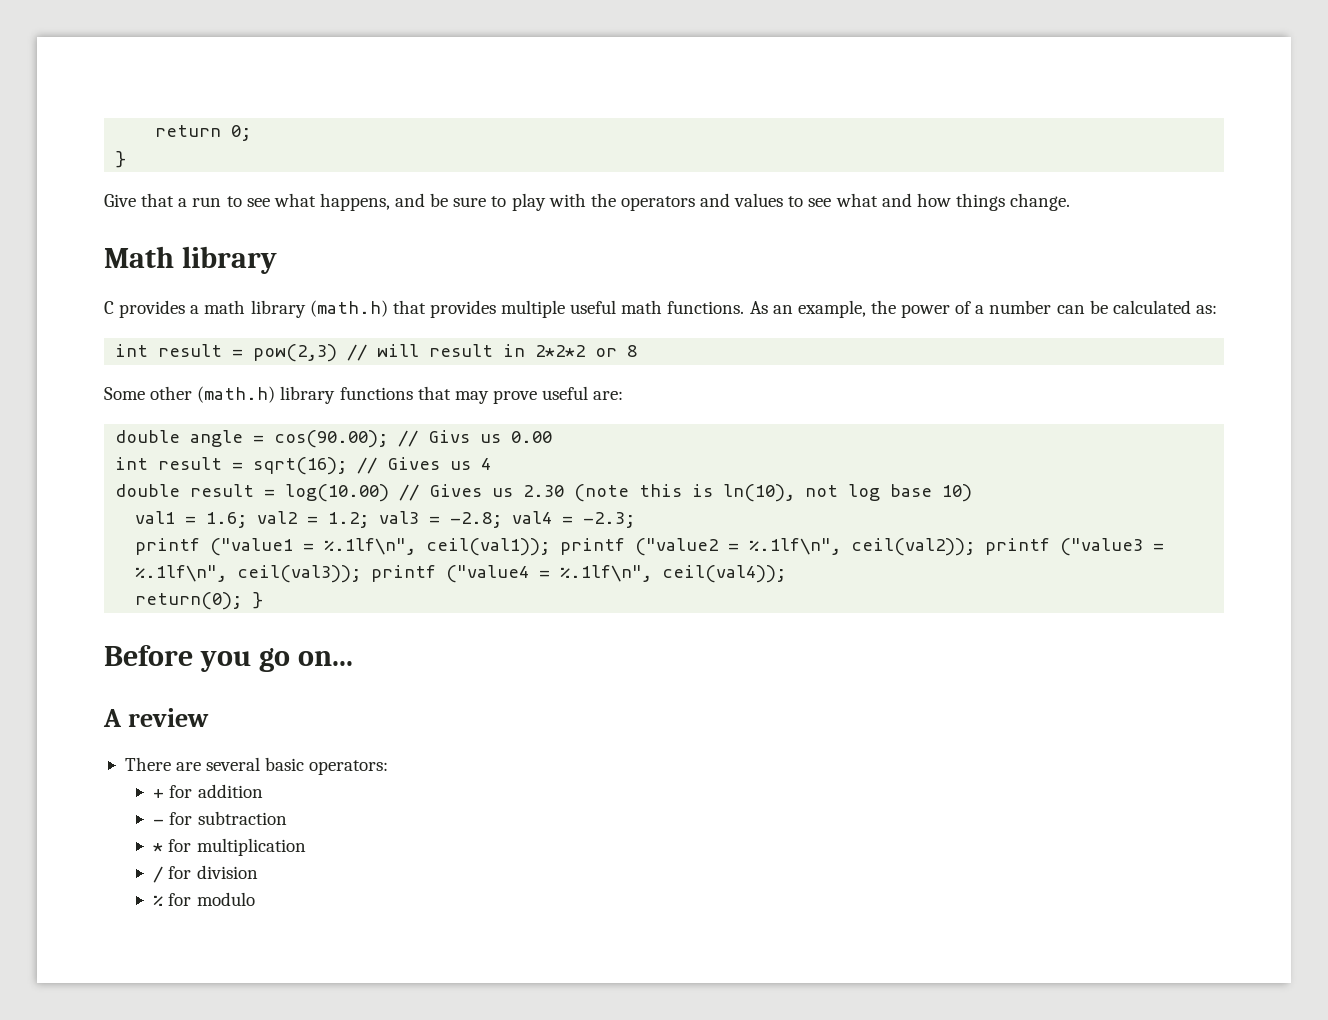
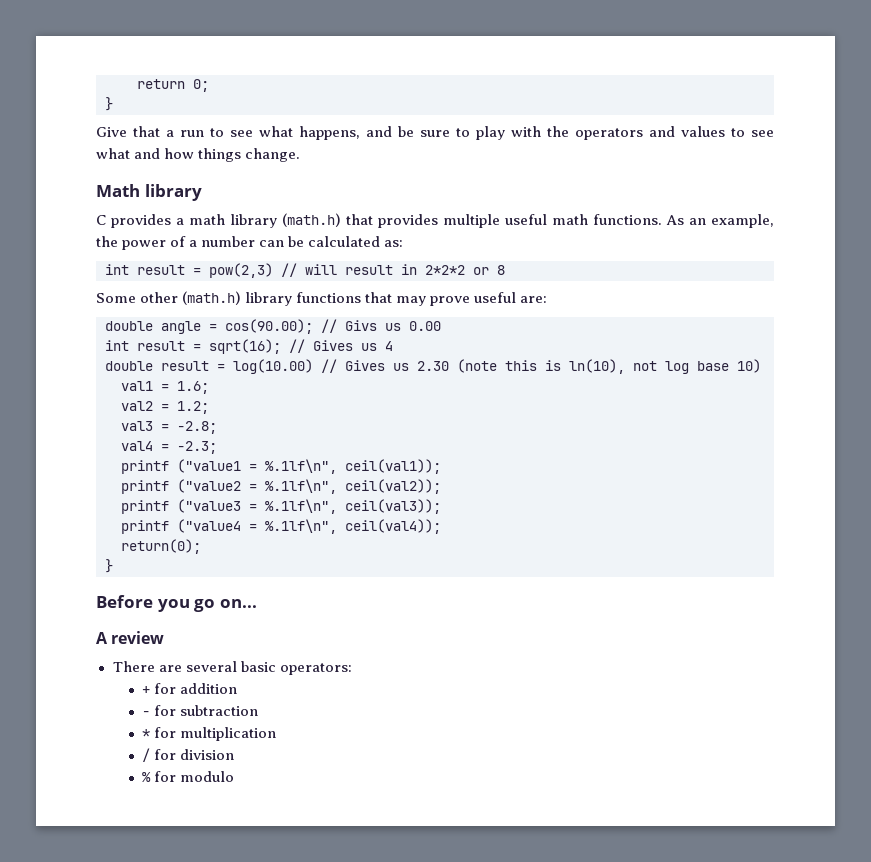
(248, 520) none -> (209, 387) //
(370, 520) none -> (209, 407) //
(503, 520) none -> (217, 427) //
(551, 547) none -> (441, 466) //
(976, 547) none -> (441, 486) //
(362, 574) none -> (441, 506) //
(243, 601) none -> (201, 546) //

